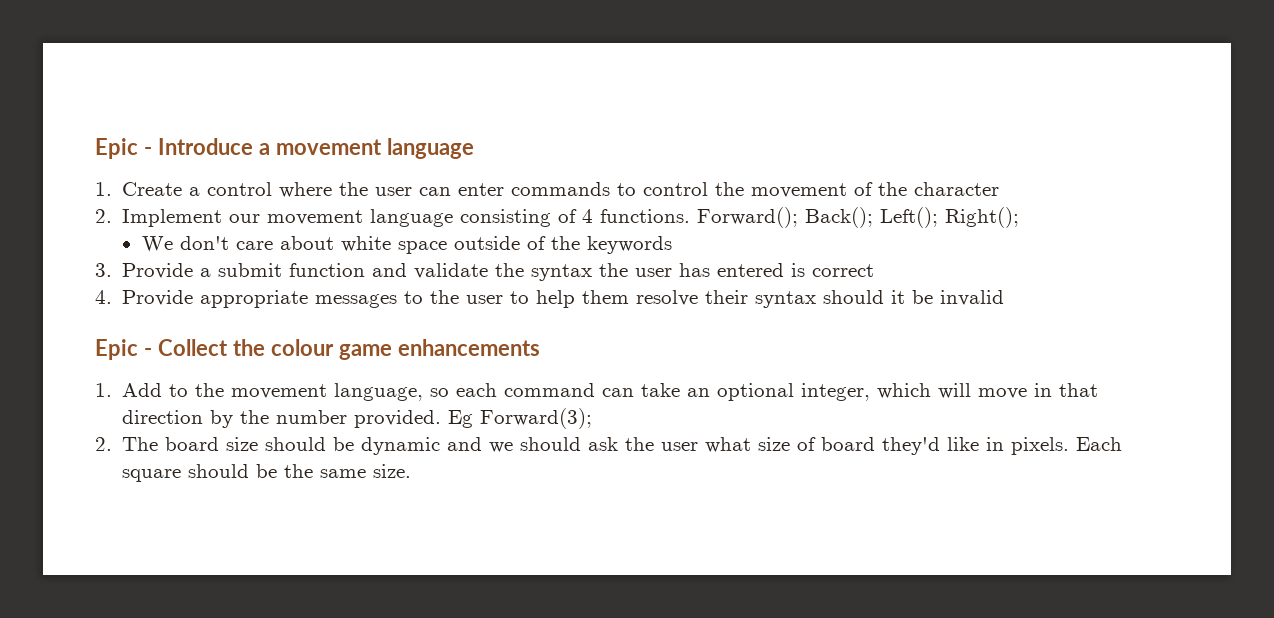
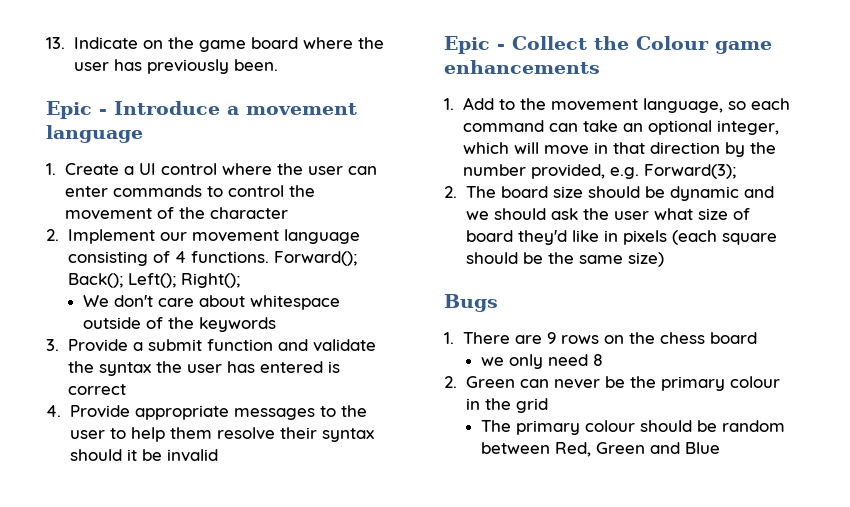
(95, 148) none -> [46,37,384,52] [73,59,278,74] 13. Indicate on the game board where the user has previously been. //
(201, 191) none -> [138,163,156,175] UI
[340,236,447,254] white space -> [250,295,341,310] whitespace
[270,339,334,356] colour -> [636,36,709,50] Colour
[354,410,474,428] provided. Eg -> [530,164,639,179] provided, e.g.
[1011,437,1123,455] pixels. Each -> [622,230,717,245] pixels (each
[373,464,412,478] size. -> [627,252,664,267] [444,294,498,312] [444,332,757,344] [481,354,604,369] [444,376,780,391] [465,398,548,413] [481,420,786,435] [481,442,721,457] size) // Bugs // 1. There are 9 rows on the chess board // we only need 8 // 2. Green can never be the primary colour in the grid // The primary colour should be random between Red, Green and Blue

